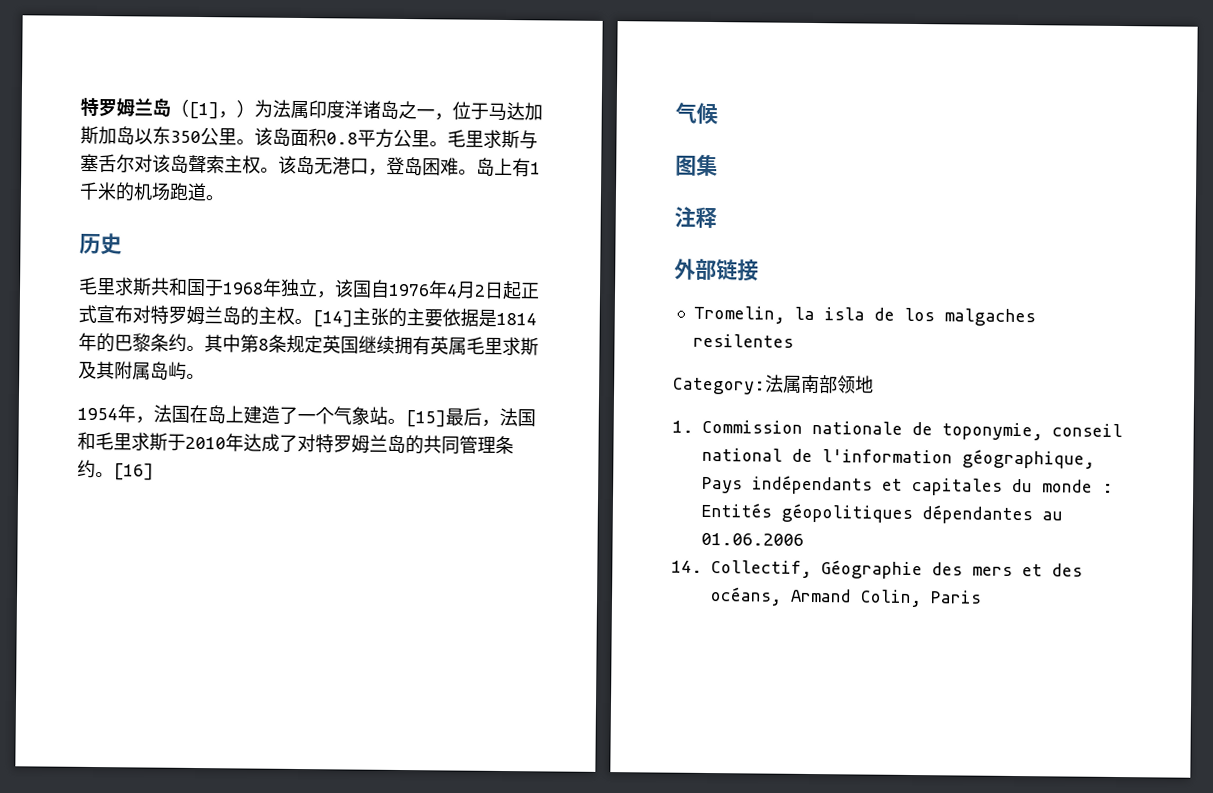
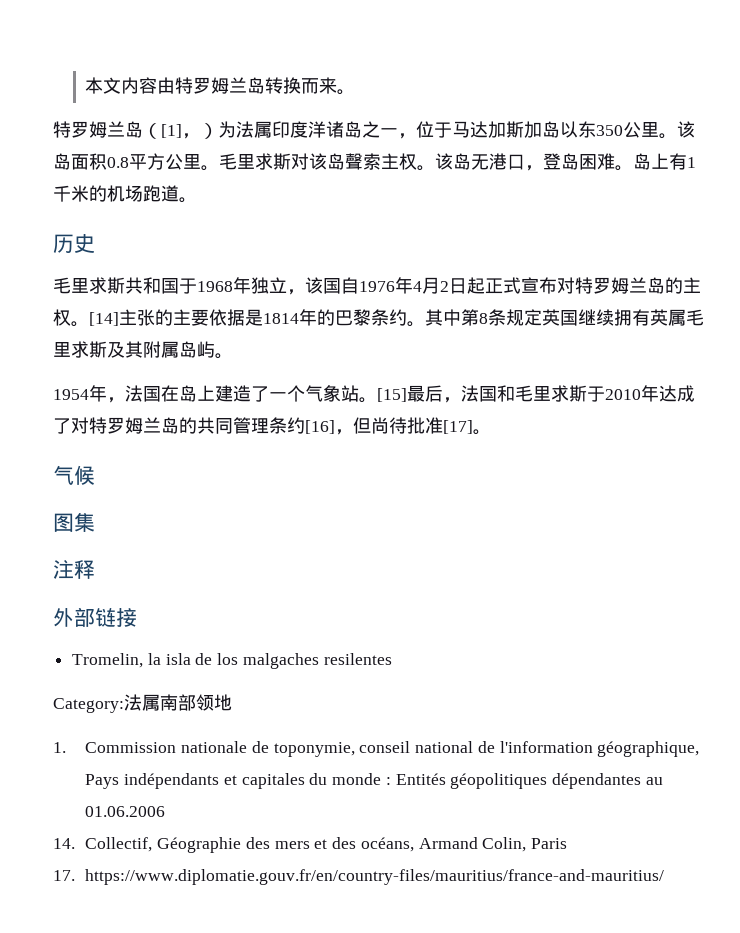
(80, 107) none -> [85,77,356,95] 本文内容由特罗姆兰岛转换而来。 //
[519,130,538,150] [80,153,135,173] 与塞舌尔 -> (291, 161) none
[95,463,154,481] 。[16] -> [305,417,491,435] [16]，但尚待批准[17]。
(982, 597) none -> [53,869,665,885] // 17. https://www.diplomatie.gouv.fr/en/country-files/mauritius/france-and-mauritius/

